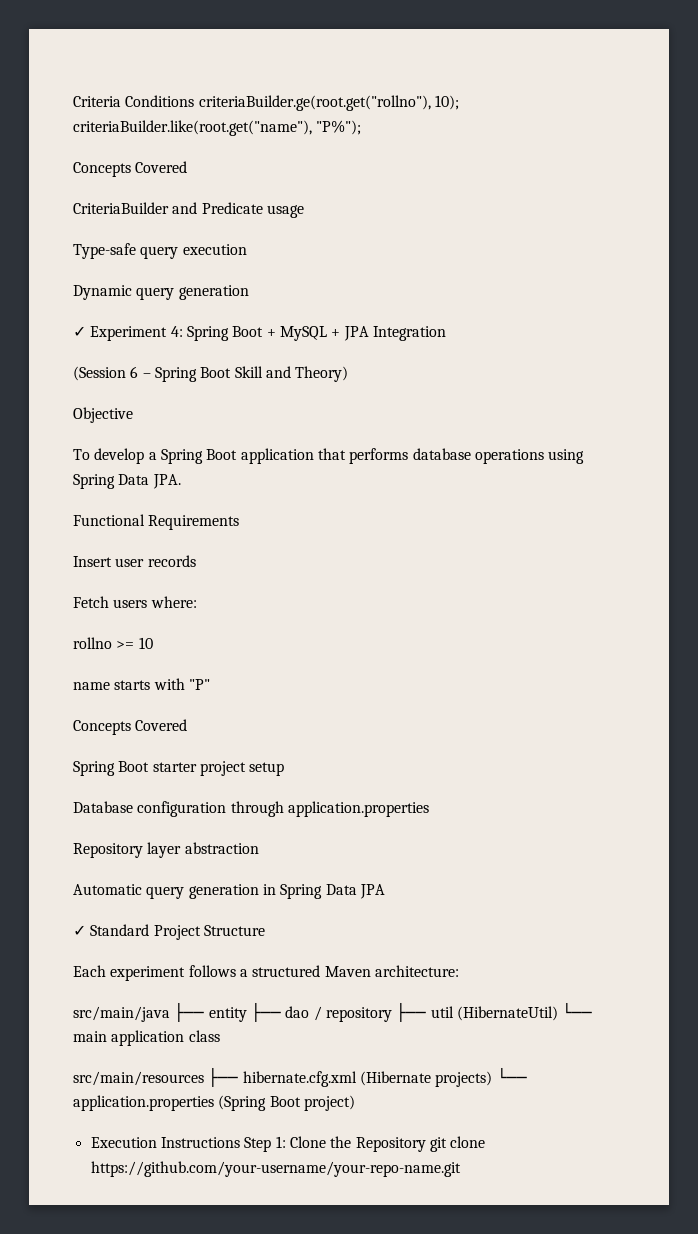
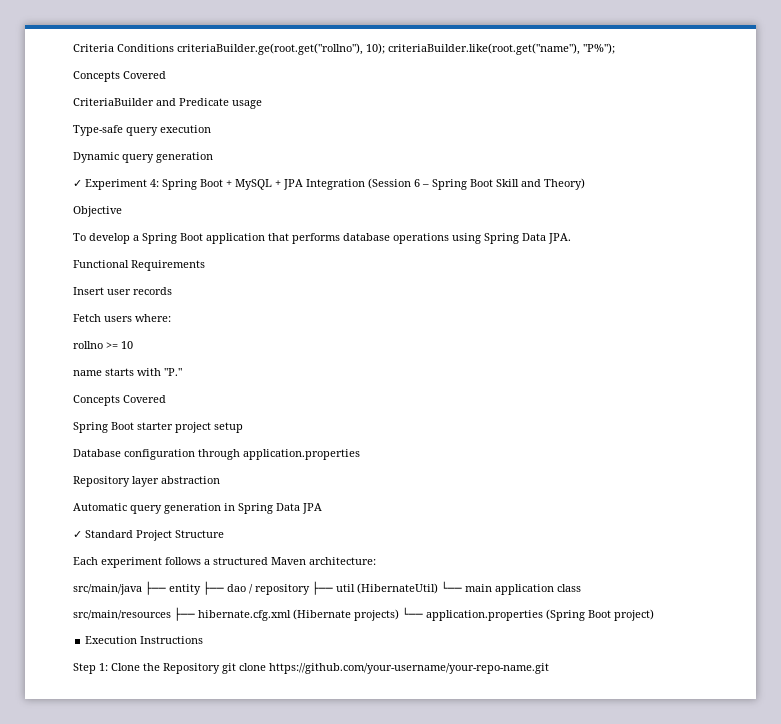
(446, 333) // -> (365, 184) none
[188,679,210,690] "P" -> [164,368,182,376] "P."
(240, 1142) none -> (204, 640) //

